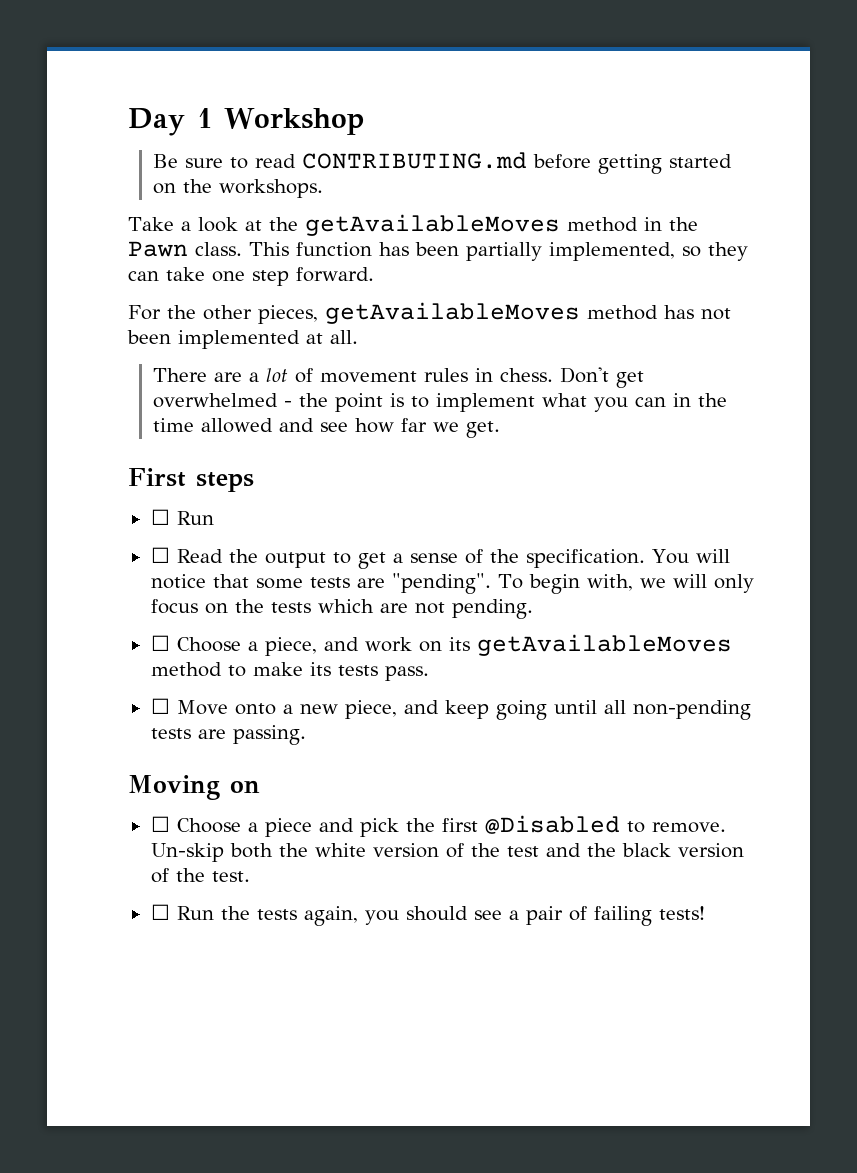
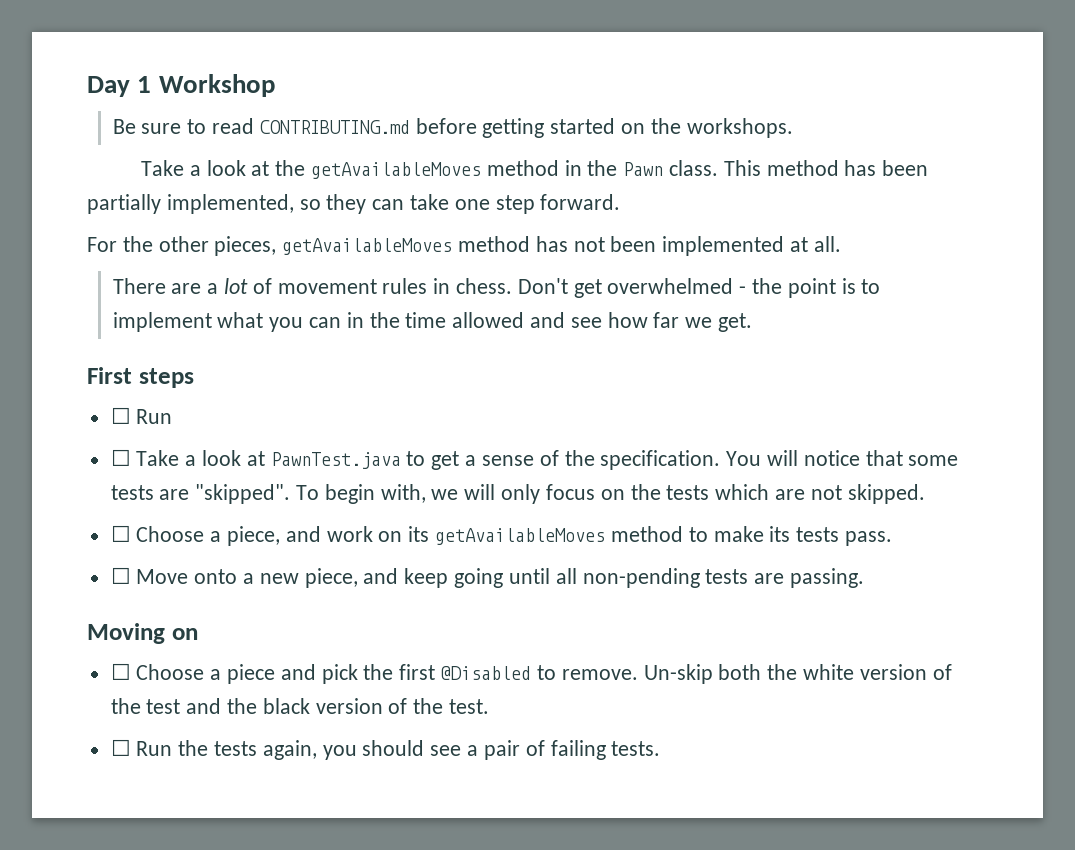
[296,242,372,257] function -> [766,160,839,176] method
[176,549,326,568] Read the output -> [136,450,401,469] Take a look at PawnTest.java
[391,573,491,594] "pending". -> [195,484,291,504] "skipped".
[451,599,533,619] pending. -> [847,484,925,504] skipped.
[658,906,705,920] tests! -> [611,741,661,756] tests.

